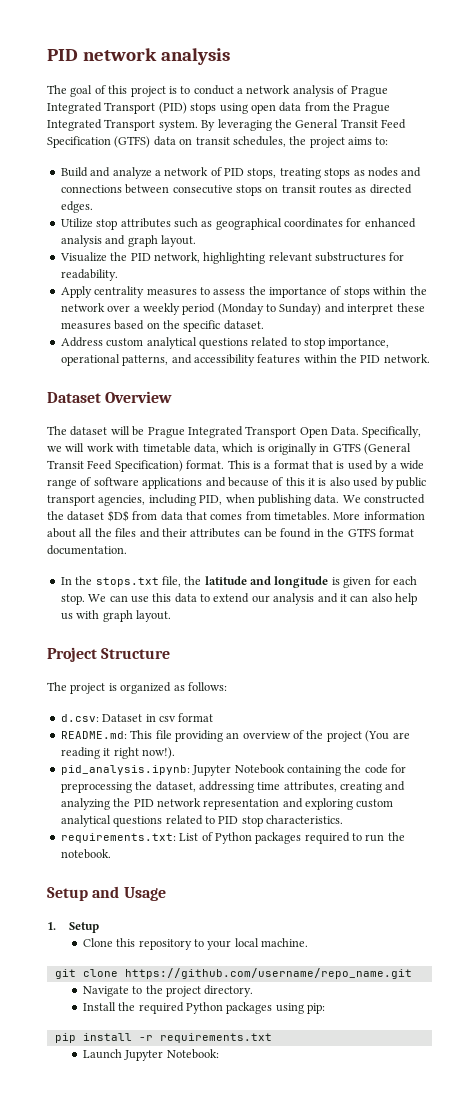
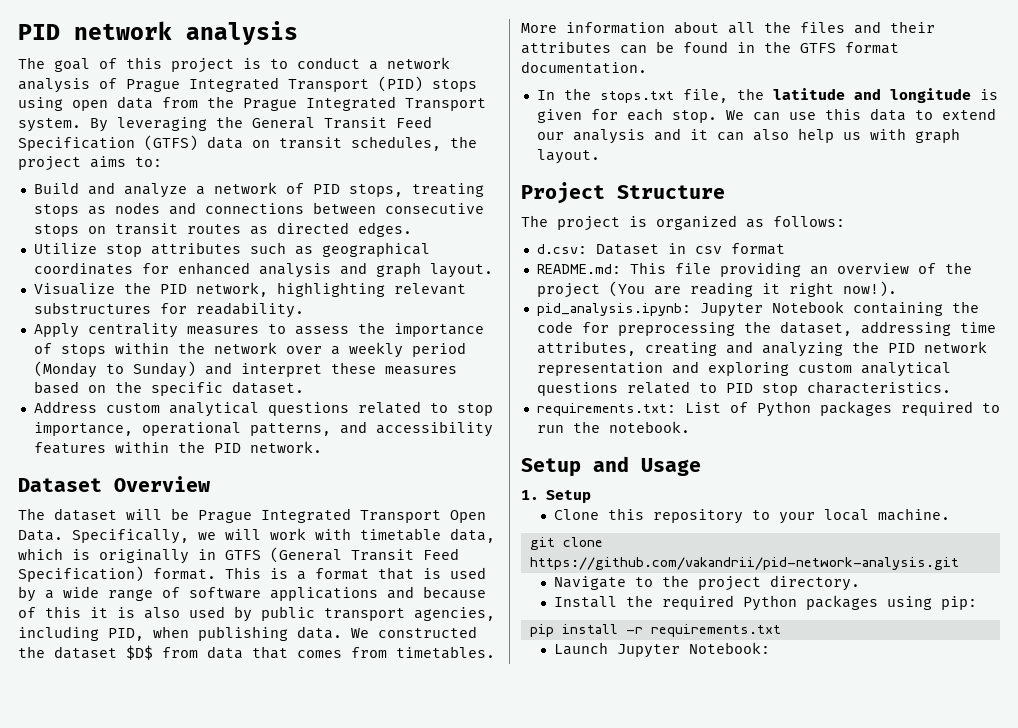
[124,968,412,979] https://github.com/username/repo_name.git -> [529,557,959,570] https://github.com/vakandrii/pid-network-analysis.git

